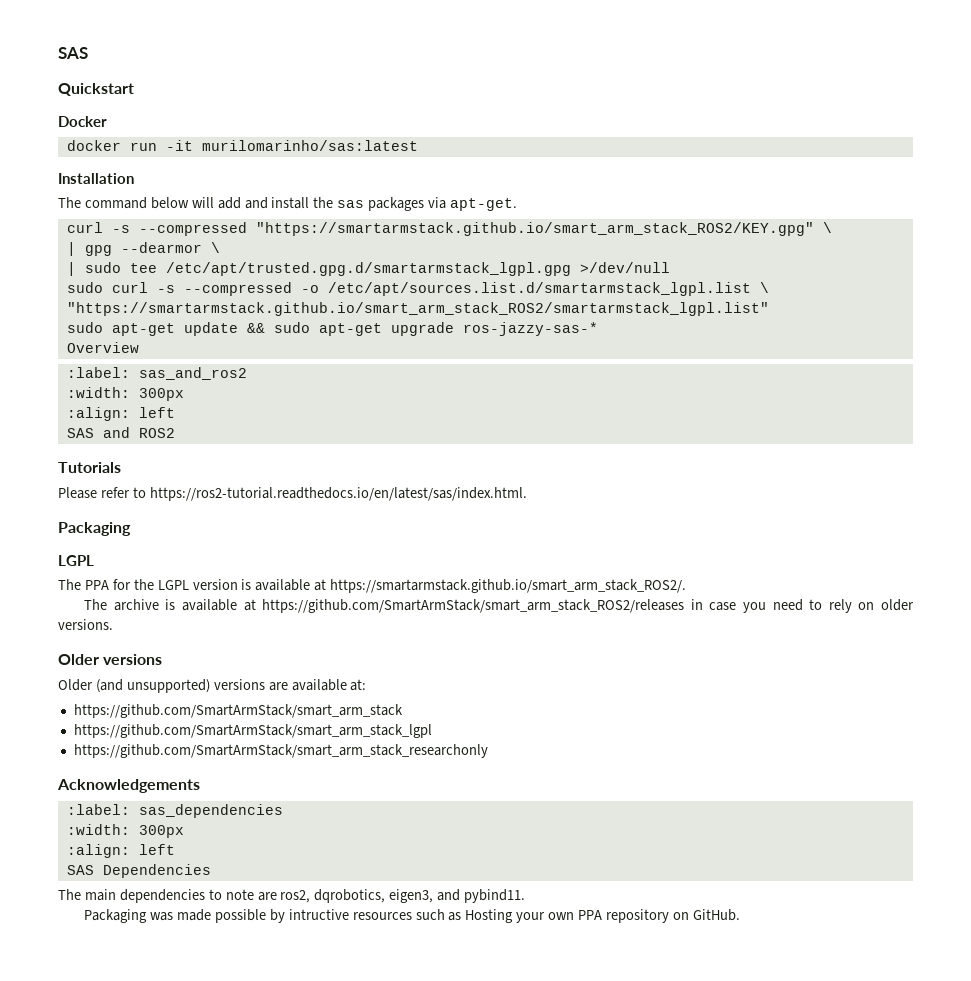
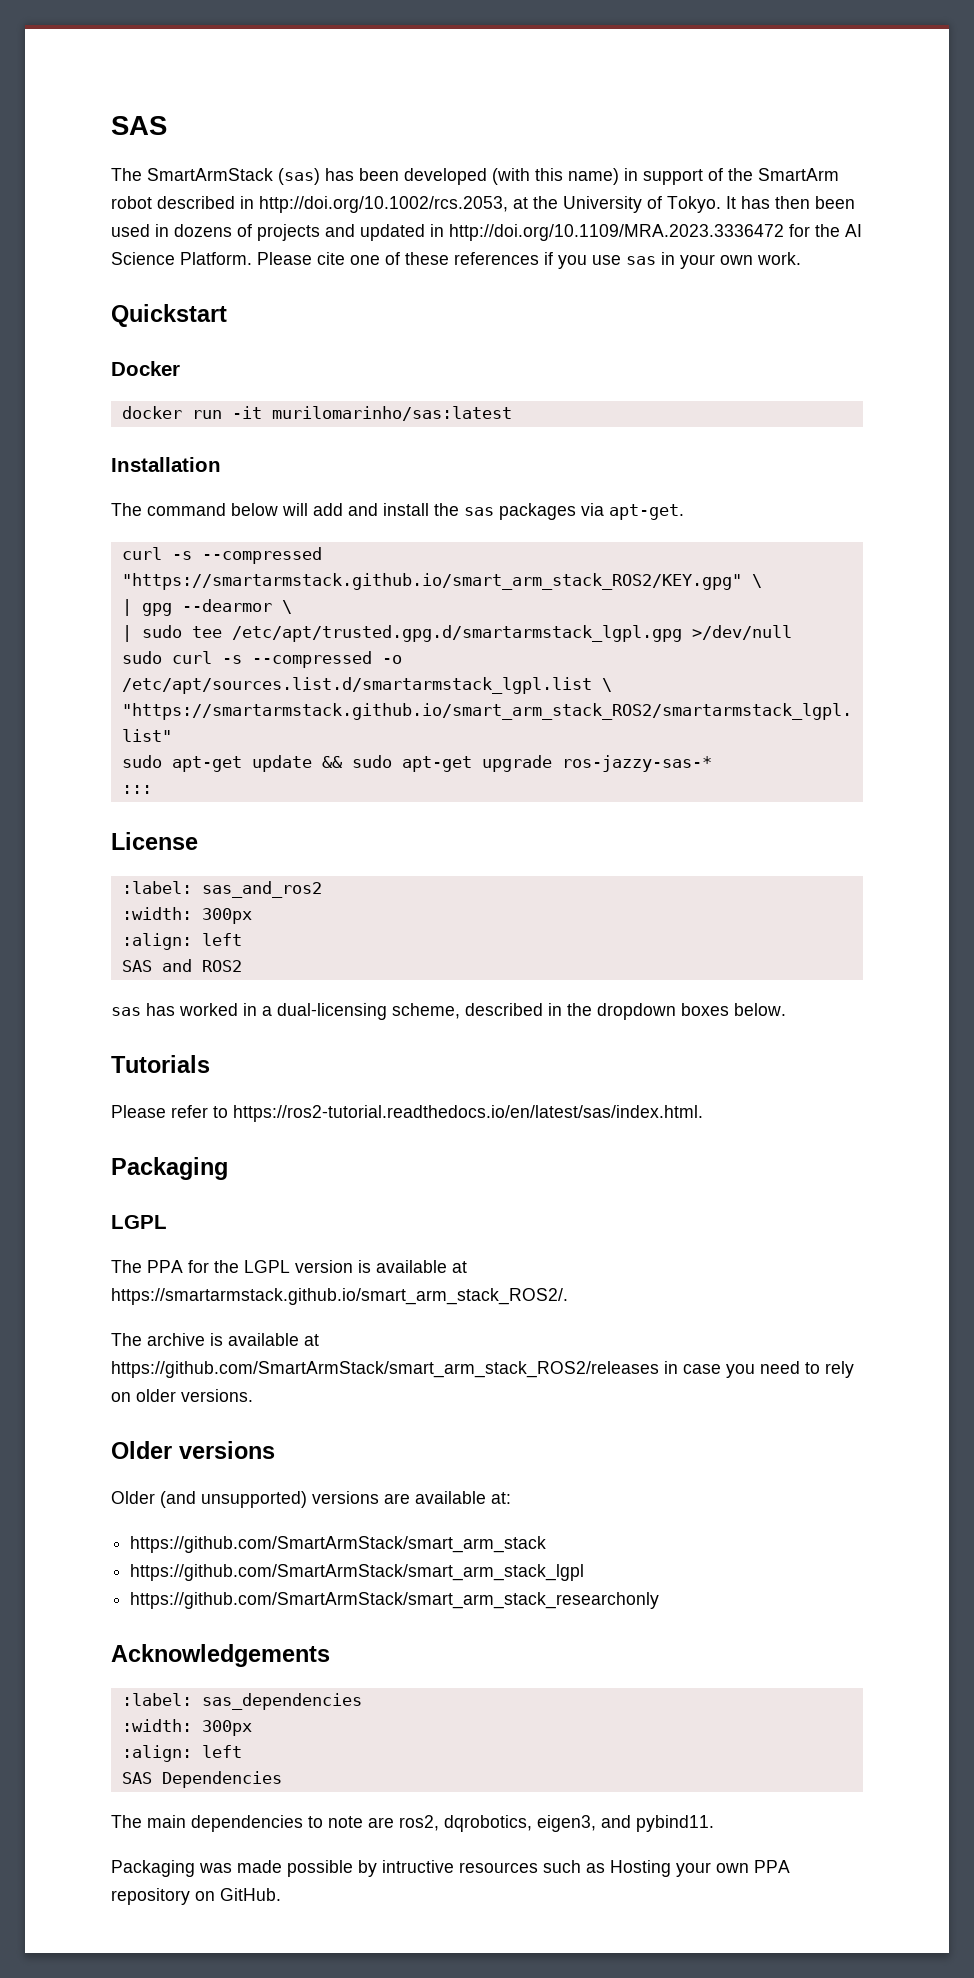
[58,47,88,59] SAS -> [111,116,167,135] [111,168,839,185] [111,196,855,213] [111,224,862,241] [111,252,801,269] SAS // The SmartArmStack (sas) has been developed (with this name) in support of the SmartArm robot described in http://doi.org/10.1002/rcs.2053, at the University of Tokyo. It has then been used in dozens of projects and updated in http://doi.org/10.1109/MRA.2023.3336472 for the AI Science Platform. Please cite one of these references if you use sas in your own work.
[66,342,139,353] Overview -> [121,785,152,794] [111,832,198,850] ::: // License
(175, 433) none -> [111,1003,786,1020] // sas has worked in a dual-licensing scheme, described in the dropdown boxes below.

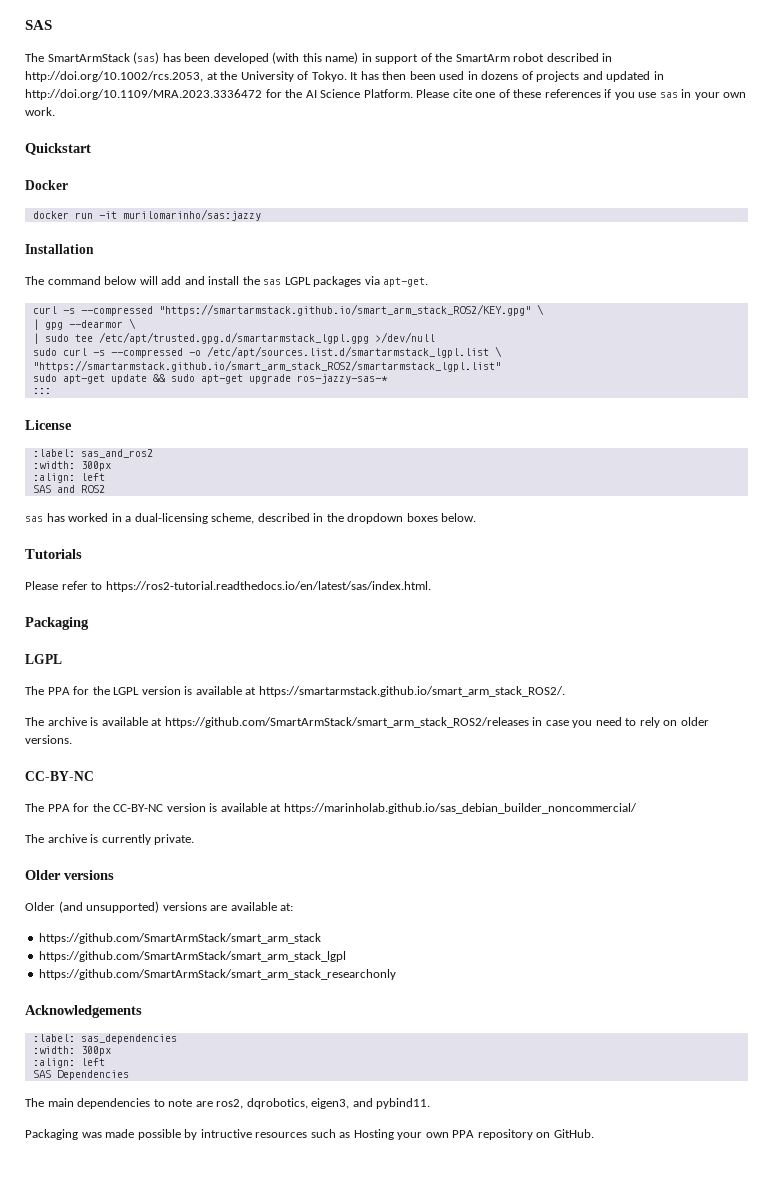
[271,406,512,421] murilomarinho/sas:latest -> [122,209,261,221] murilomarinho/sas:jazzy
(494, 511) none -> [284,277,311,285] LGPL
(253, 1395) none -> [25,771,94,781] [25,803,637,814] [25,834,195,845] // CC-BY-NC // The PPA for the CC-BY-NC version is available at https://marinholab.github.io/sas_debian_builder_noncommercial/ // The archive is currently private.

